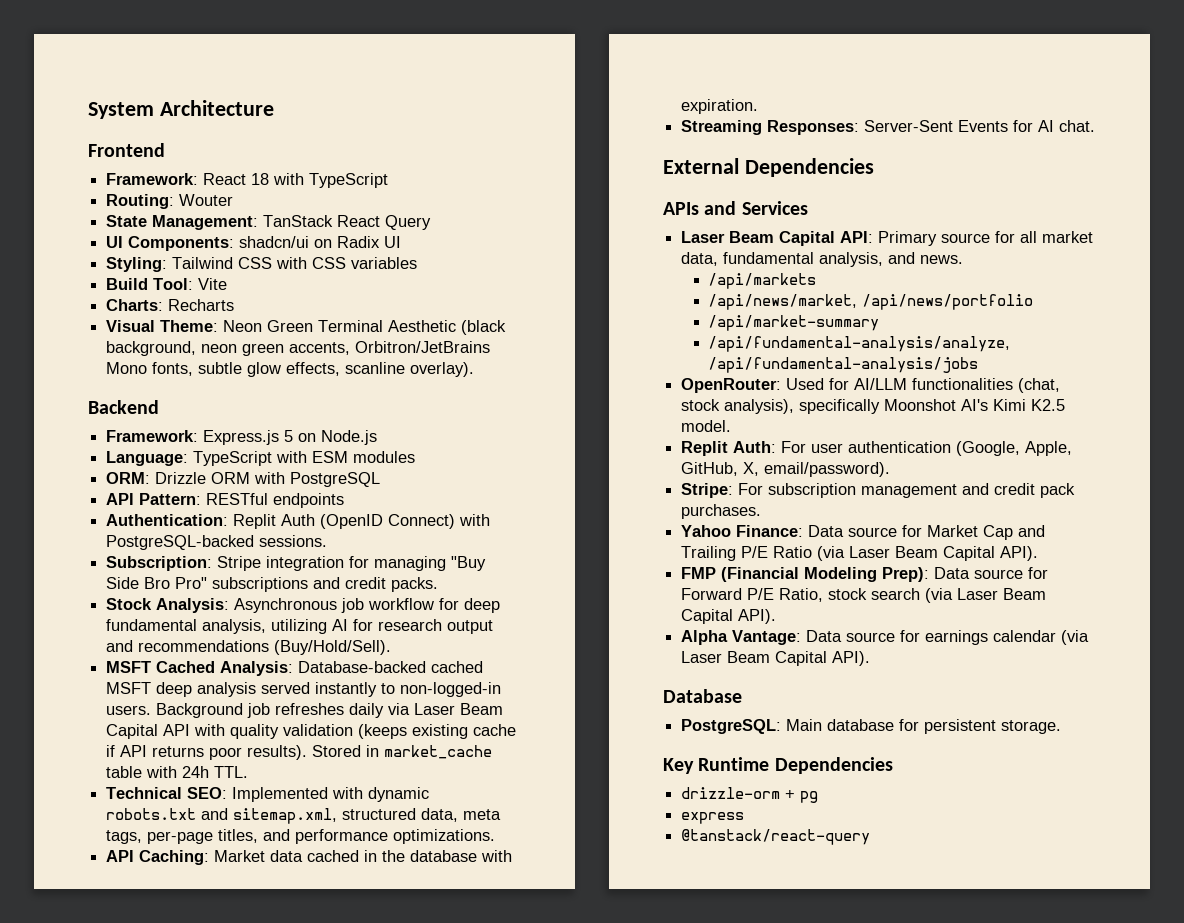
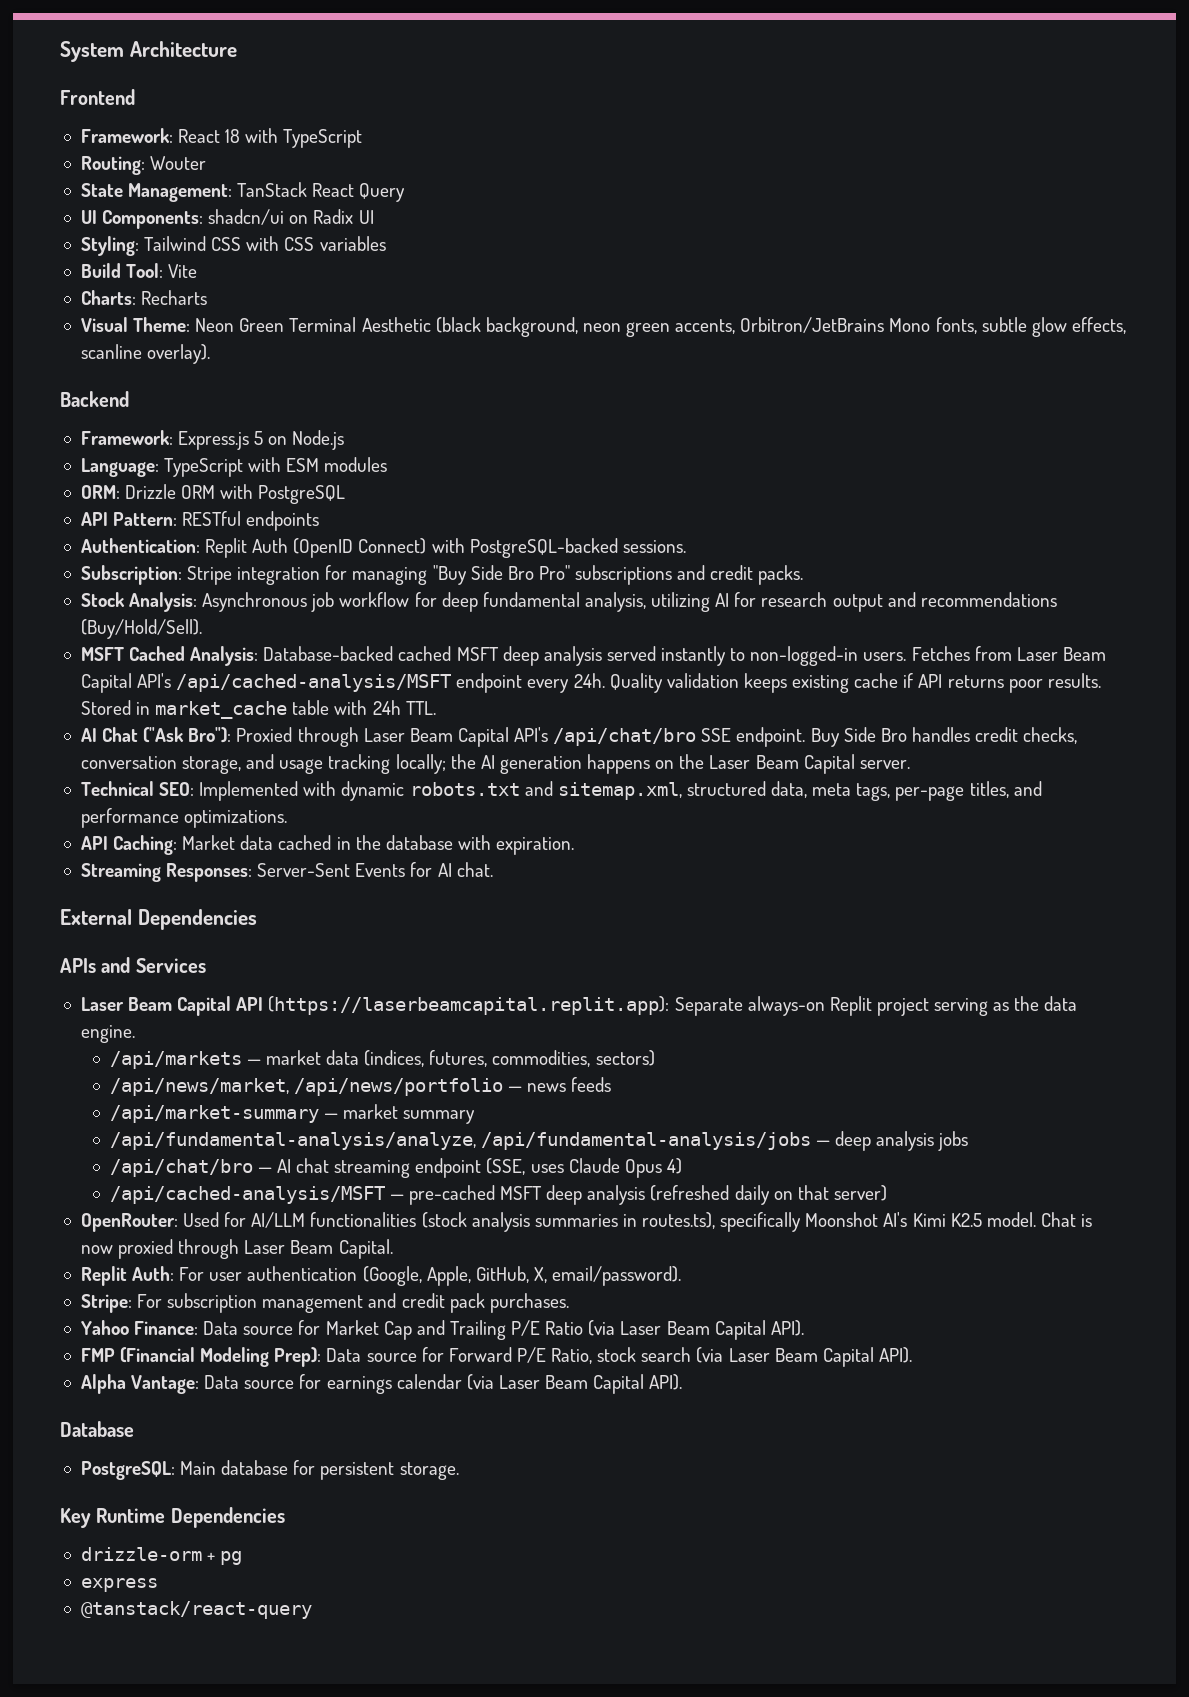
[156,703,504,718] [106,724,408,739] Background job refreshes daily via Laser Beam Capital API with quality validation (keeps -> [911,646,1106,661] [80,673,787,693] Fetches from Laser Beam Capital API's /api/cached-analysis/MSFT endpoint every 24h. Quality validation keeps
[247,745,308,760] results). -> [1047,673,1101,688] results.
(249, 772) none -> [80,727,1078,747] [80,754,910,774] // AI Chat ("Ask Bro"): Proxied through Laser Beam Capital API's /api/chat/bro SSE endpoint. Buy Side Bro handles credit checks, conversation storage, and usage tracking locally; the AI generation happens on the Laser Beam Capital server.
[840,231,1094,246] [681,252,964,267] [708,273,817,289] [708,294,1034,310] [708,315,880,331] [708,336,1011,352] [708,357,979,373] API: Primary source for all market data, fundamental analysis, and news. // /api/markets // /api/news/market, /api/news/portfolio // /api/market-summary // /api/fundamental-analysis/analyze, /api/fundamental-analysis/jobs -> [236,996,1078,1016] [80,1025,135,1043] [109,1050,655,1069] [109,1077,612,1096] [109,1104,476,1124] [109,1131,969,1151] [109,1158,682,1178] [109,1185,887,1205] API (https://laserbeamcapital.replit.app): Separate always-on Replit project serving as the data engine. // /api/markets — market data (indices, futures, commodities, sectors) // /api/news/market, /api/news/portfolio — news feeds // /api/market-summary — market summary // /api/fundamental-analysis/analyze, /api/fundamental-analysis/jobs — deep analysis jobs // /api/chat/bro — AI chat streaming endpoint (SSE, uses Claude Opus 4) // /api/cached-analysis/MSFT — pre-cached MSFT deep analysis (refreshed daily on that server)
[1018,378,1061,393] [681,399,795,414] (chat, stock analysis), -> [421,1212,716,1232] (stock analysis summaries in routes.ts),
(732, 426) none -> [1040,1212,1093,1227] [80,1239,393,1259] Chat is now proxied through Laser Beam Capital.

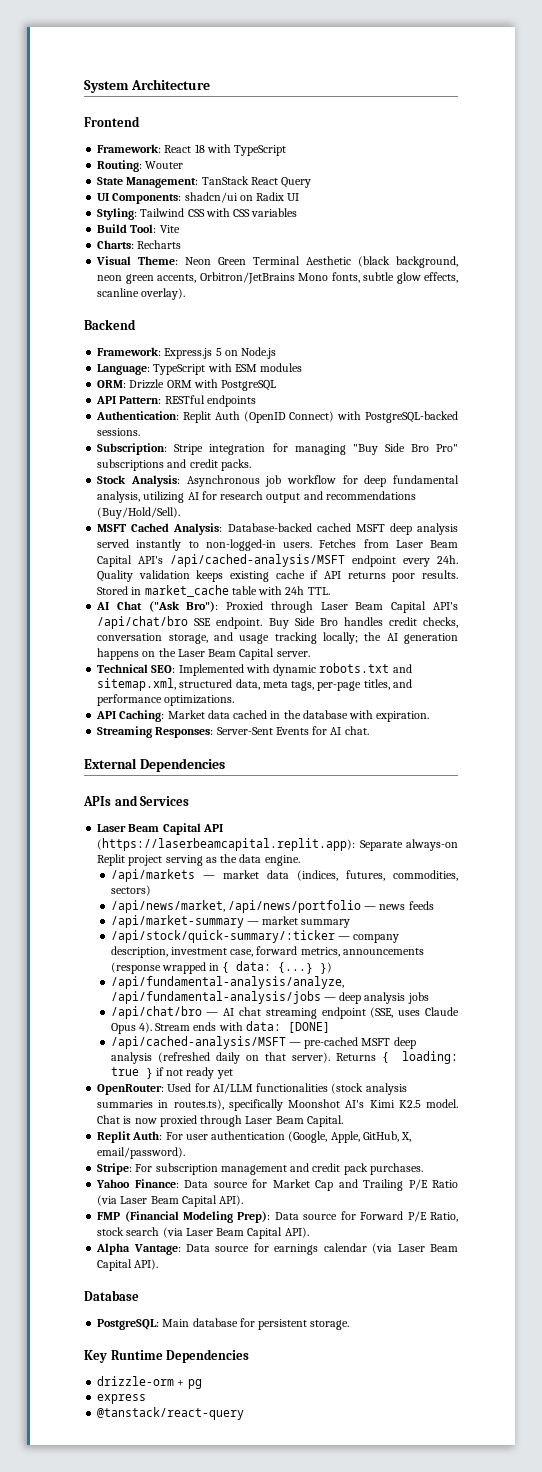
(476, 1117) none -> [110,930,400,943] [110,946,424,958] [110,961,333,974] // /api/stock/quick-summary/:ticker — company description, investment case, forward metrics, announcements (response wrapped in { data: {...} })
[666,1158,682,1174] 4) -> [138,1021,330,1033] 4). Stream ends with data: [DONE]
[833,1185,887,1201] server) -> [291,1051,459,1064] [110,1067,233,1079] server). Returns { loading: true } if not ready yet

